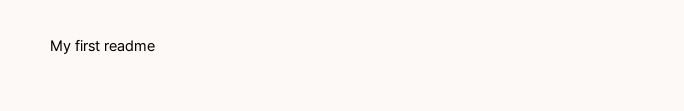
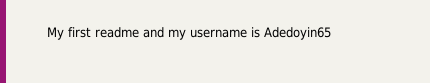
(156, 46) none -> [143,27,331,40] and my username is Adedoyin65

